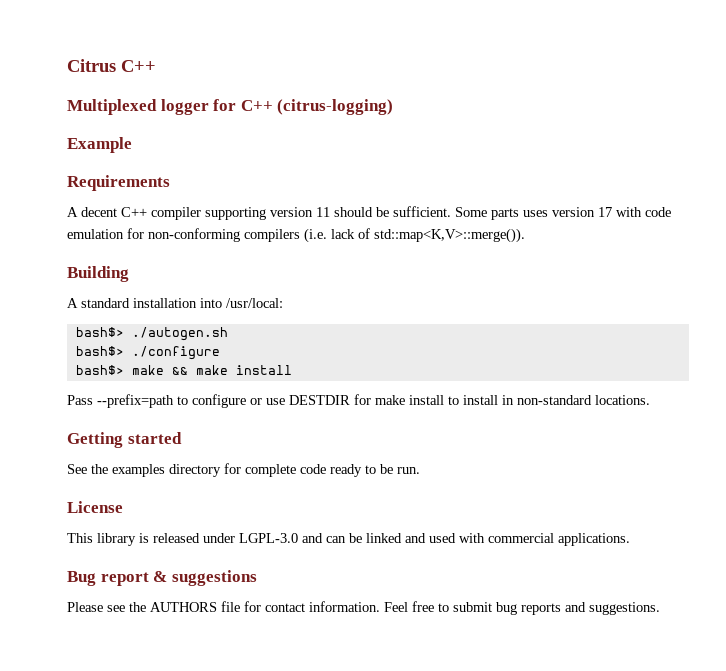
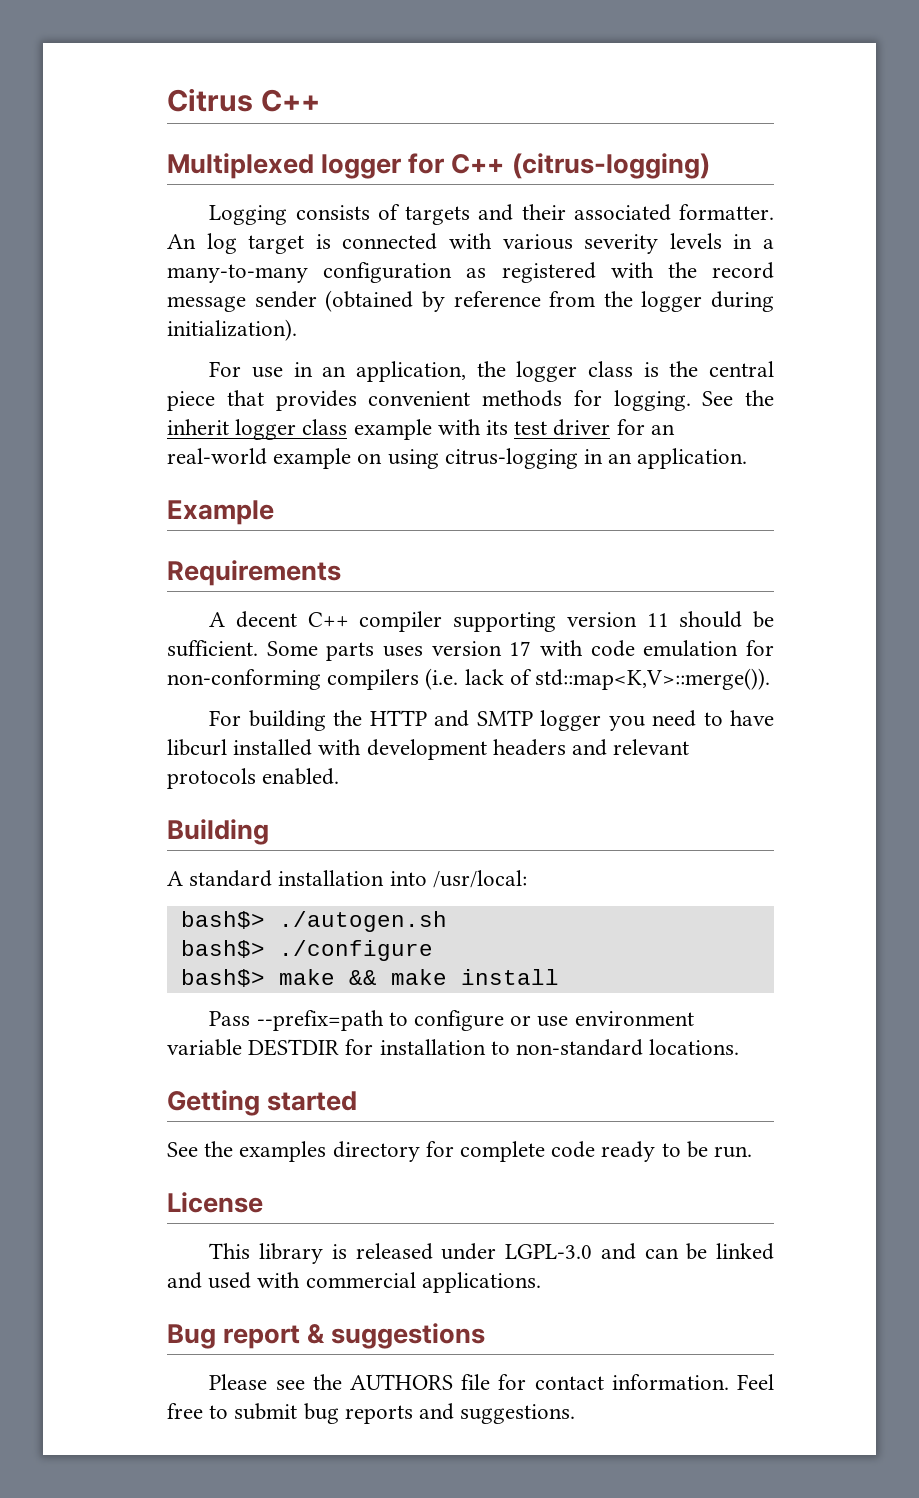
(394, 107) none -> [209,204,774,225] [167,233,775,254] [167,262,774,283] [167,290,774,312] [167,319,297,341] [209,361,774,382] [167,390,774,411] [167,419,675,440] [167,448,748,469] // Logging consists of targets and their associated formatter. An log target is connected with various severity levels in a many-to-many configuration as registered with the record message sender (obtained by reference from the logger during initialization). // For use in an application, the logger class is the central piece that provides convenient methods for logging. See the inherit logger class example with its test driver for an real-world example on using citrus-logging in an application.
(525, 235) none -> [209,710,774,731] [167,739,690,760] [167,768,340,789] // For building the HTTP and SMTP logger you need to have libcurl installed with development headers and relevant protocols enabled.
[289,394,514,405] DESTDIR for make install to install in -> [574,1011,694,1026] [167,1039,510,1056] environment variable DESTDIR for installation to

